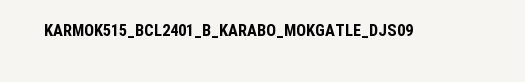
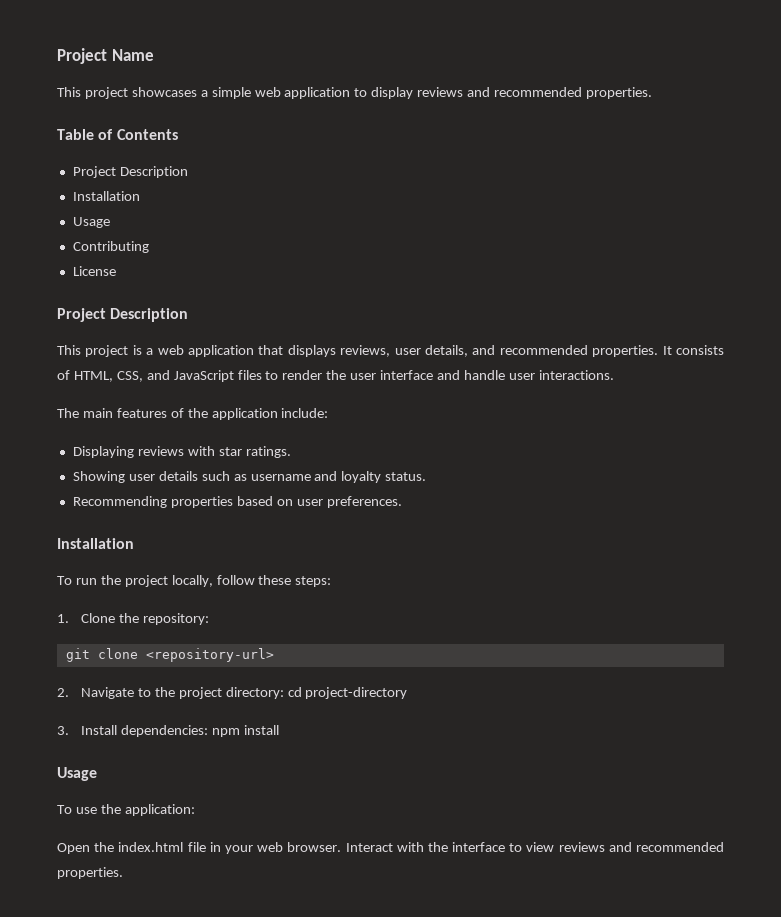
[44,24,413,38] KARMOK515_BCL2401_B_KARABO_MOKGATLE_DJS09 -> [57,48,154,64] [57,87,652,99] [57,129,178,140] [72,166,188,178] [72,191,140,201] [72,217,110,228] [72,241,149,253] [72,266,116,276] [57,308,189,322] [57,345,724,357] [57,370,614,382] [57,408,329,420] [72,446,291,458] [72,471,427,483] [72,496,402,508] [57,538,134,549] [57,575,332,587] [57,613,209,625] [65,648,274,662] [57,687,408,699] [57,725,279,737] [57,767,97,781] [57,804,195,816] [57,842,724,854] [57,867,123,879] Project Name // This project showcases a simple web application to display reviews and recommended properties. // Table of Contents // Project Description // Installation // Usage // Contributing // License // Project Description // This project is a web application that displays reviews, user details, and recommended properties. It consists of HTML, CSS, and JavaScript files to render the user interface and handle user interactions. // The main features of the application include: // Displaying reviews with star ratings. // Showing user details such as username and loyalty status. // Recommending properties based on user preferences. // Installation // To run the project locally, follow these steps: // 1. Clone the repository: // git clone <repository-url> // 2. Navigate to the project directory: cd project-directory // 3. Install dependencies: npm install // Usage // To use the application: // Open the index.html file in your web browser. Interact with the interface to view reviews and recommended properties.

